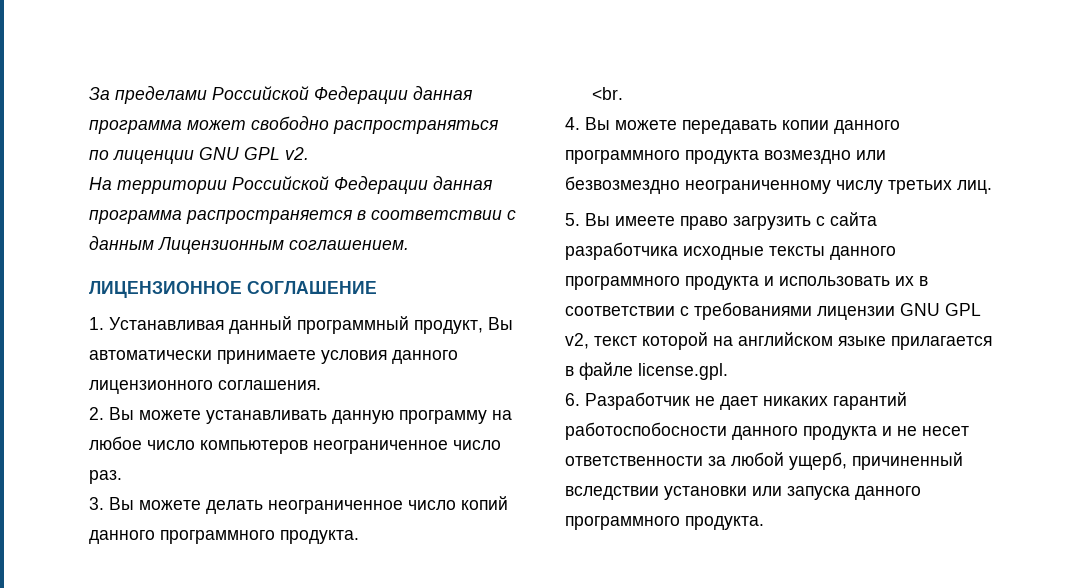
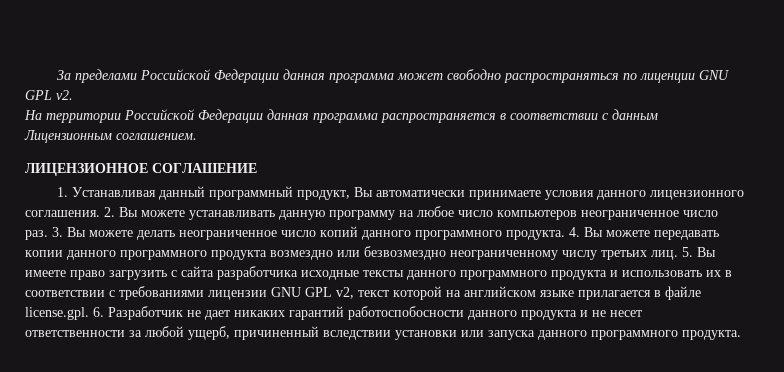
(321, 385) // -> (100, 213) none
(122, 477) // -> (48, 235) none
[591,87,623,100] // <br. // -> (565, 235) none
(992, 187) // -> (678, 255) none
(728, 371) // -> (89, 313) none

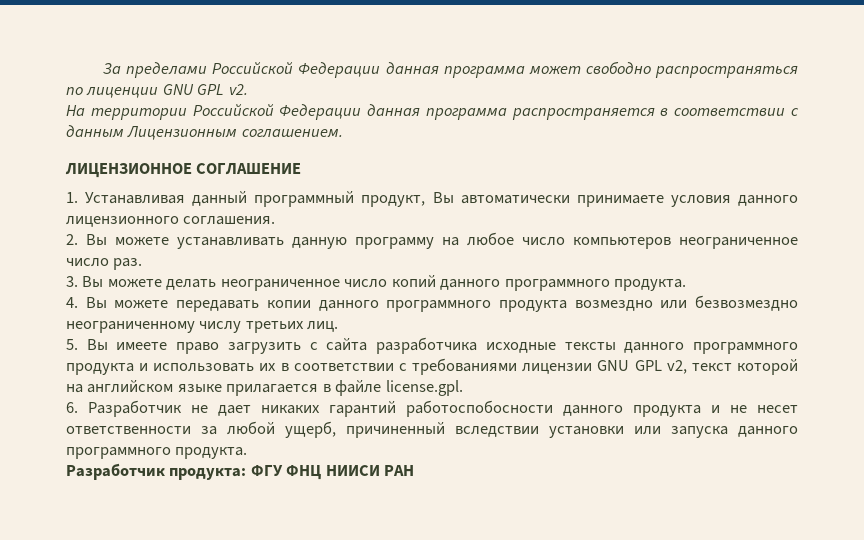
(100, 213) none -> (276, 220) //
(48, 235) none -> (143, 264) //
(565, 235) none -> (687, 285) //
(678, 255) none -> (339, 326) //
(89, 313) none -> (463, 388) //
(741, 335) none -> [66,463,415,480] // Разработчик продукта: ФГУ ФНЦ НИИСИ РАН

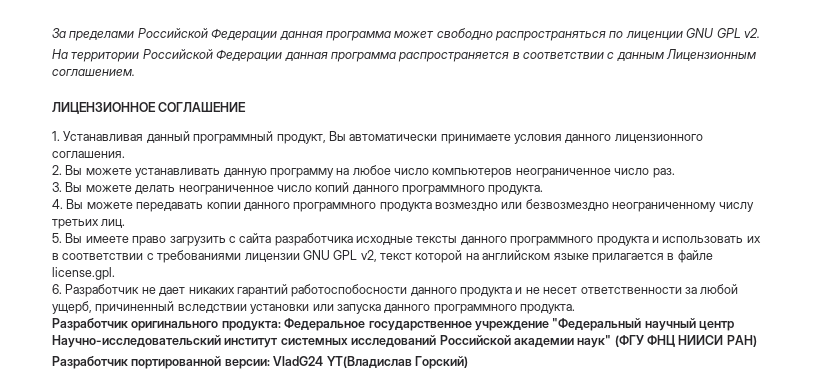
[169,465,415,480] продукта: ФГУ ФНЦ НИИСИ РАН -> [131,318,734,331] [52,335,757,348] [52,356,468,369] оригинального продукта: Федеральное государственное учреждение "Федеральный научный центр Научно-исследовательский институт системных исследований Российской академии наук" (ФГУ ФНЦ НИИСИ РАН) // Разработчик портированной версии: VladG24 YT(Владислав Горский)

